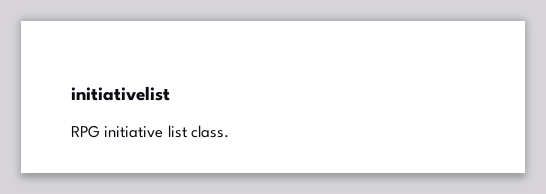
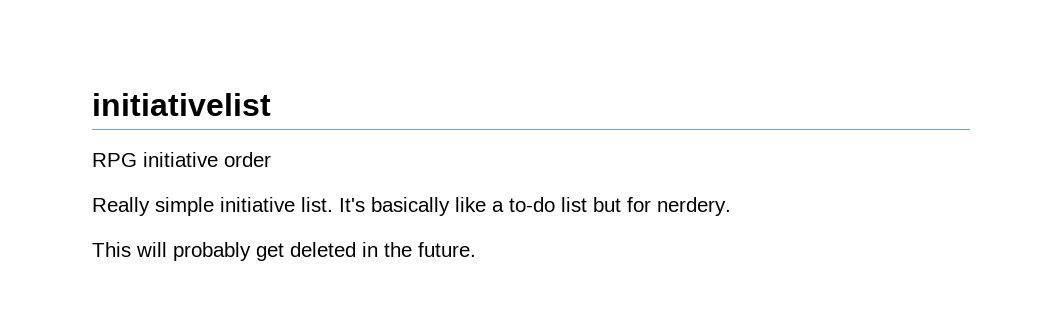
[167,125,230,138] list class. -> [224,152,271,167] [92,197,731,216] [92,242,476,261] order // Really simple initiative list. It's basically like a to-do list but for nerdery. // This will probably get deleted in the future.

